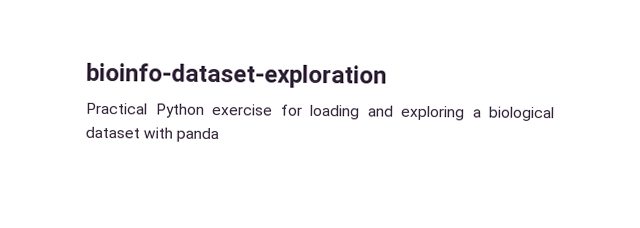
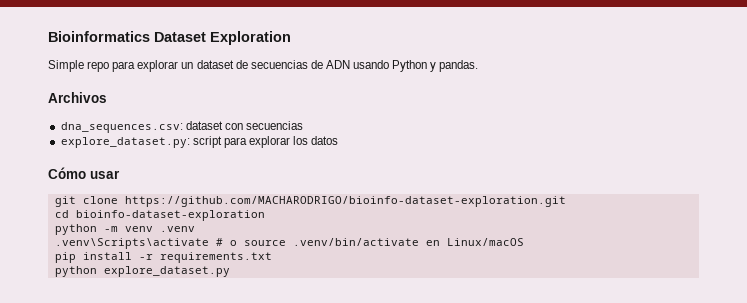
[86,62,387,89] [85,102,555,122] [85,126,220,143] bioinfo-dataset-exploration // Practical Python exercise for loading and exploring a biological dataset with panda -> [48,31,291,45] [48,60,479,72] [48,92,107,103] [60,121,303,133] [60,136,339,148] [48,167,120,179] [54,196,566,207] [54,210,265,221] [54,224,195,235] [54,238,524,249] [54,252,272,263] [54,266,230,277] Bioinformatics Dataset Exploration // Simple repo para explorar un dataset de secuencias de ADN usando Python y pandas. // Archivos // dna_sequences.csv: dataset con secuencias // explore_dataset.py: script para explorar los datos // Cómo usar // git clone https://github.com/MACHARODRIGO/bioinfo-dataset-exploration.git // cd bioinfo-dataset-exploration // python -m venv .venv // .venv\Scripts\activate # o source .venv/bin/activate en Linux/macOS // pip install -r requirements.txt // python explore_dataset.py

